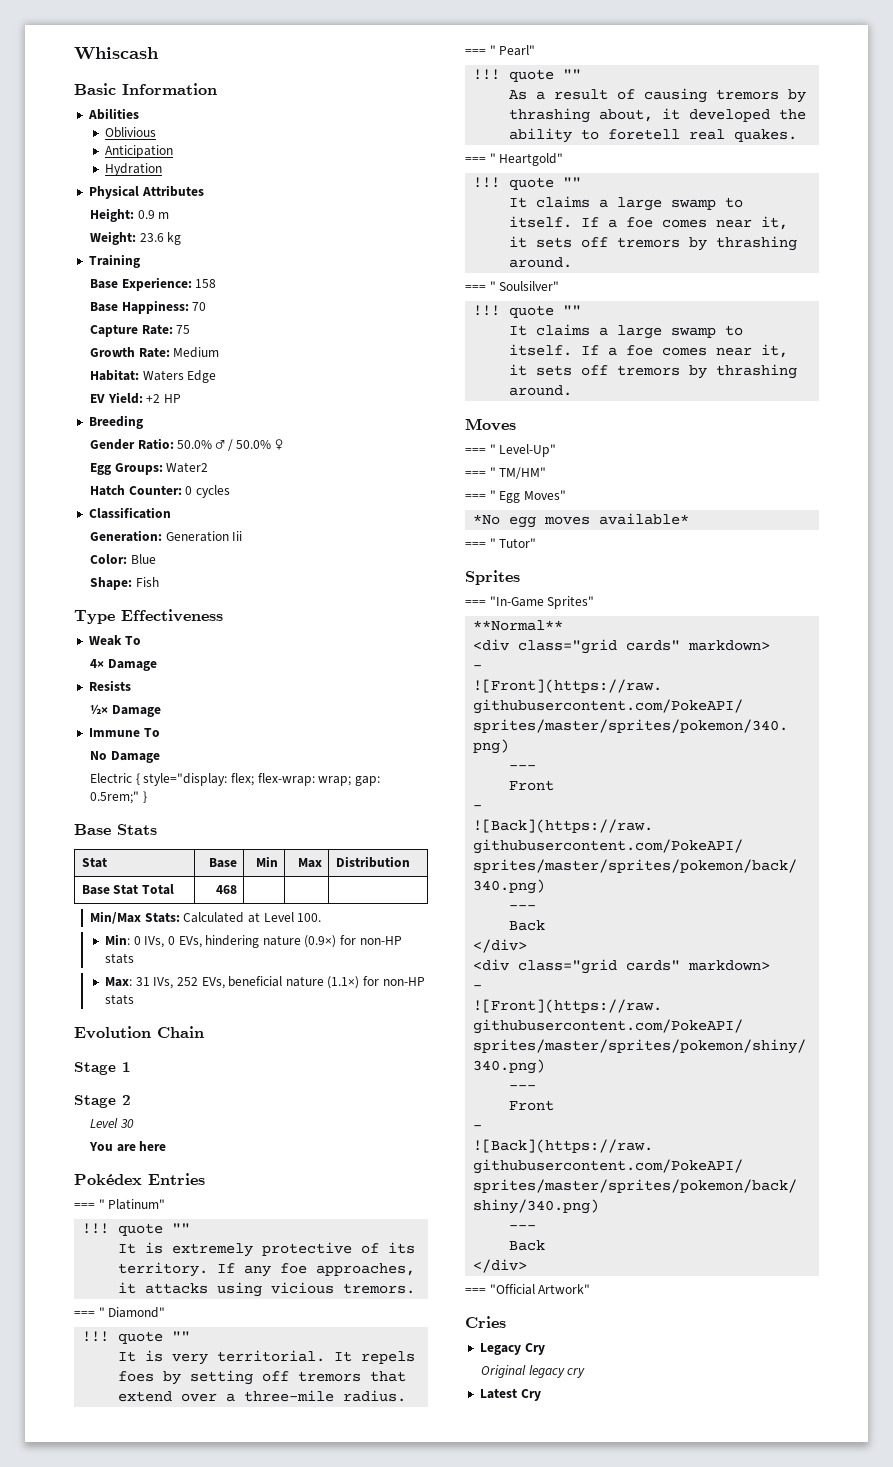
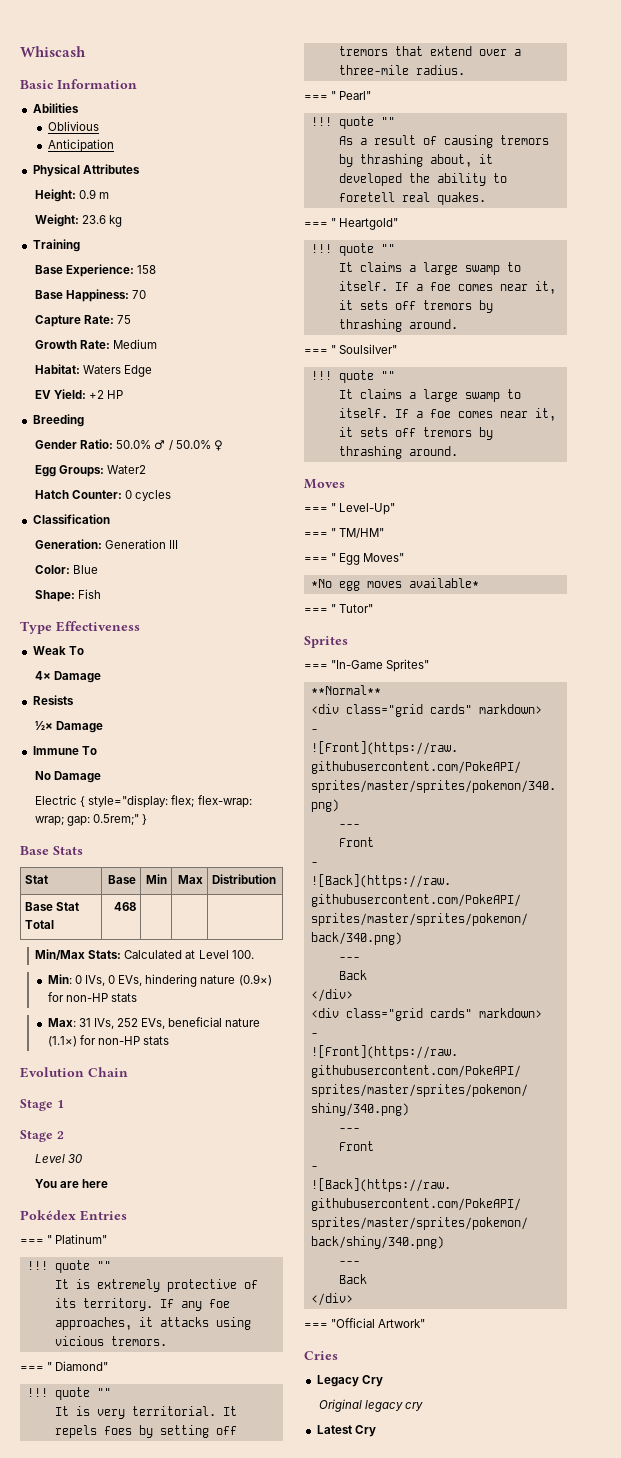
[104,163,162,176] // Hydration -> (114, 145) none
[232,531,243,541] Iii -> [169,540,179,549] III

